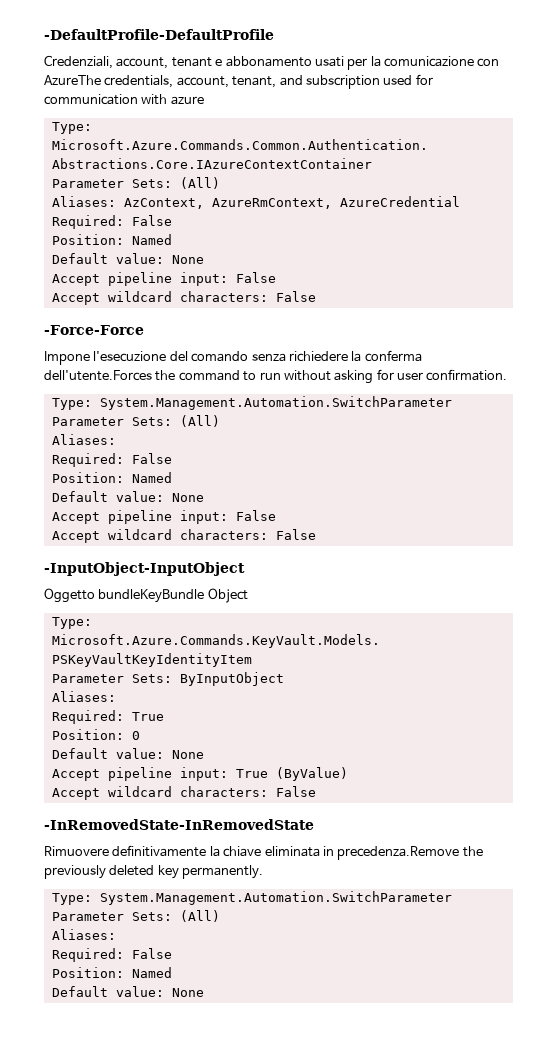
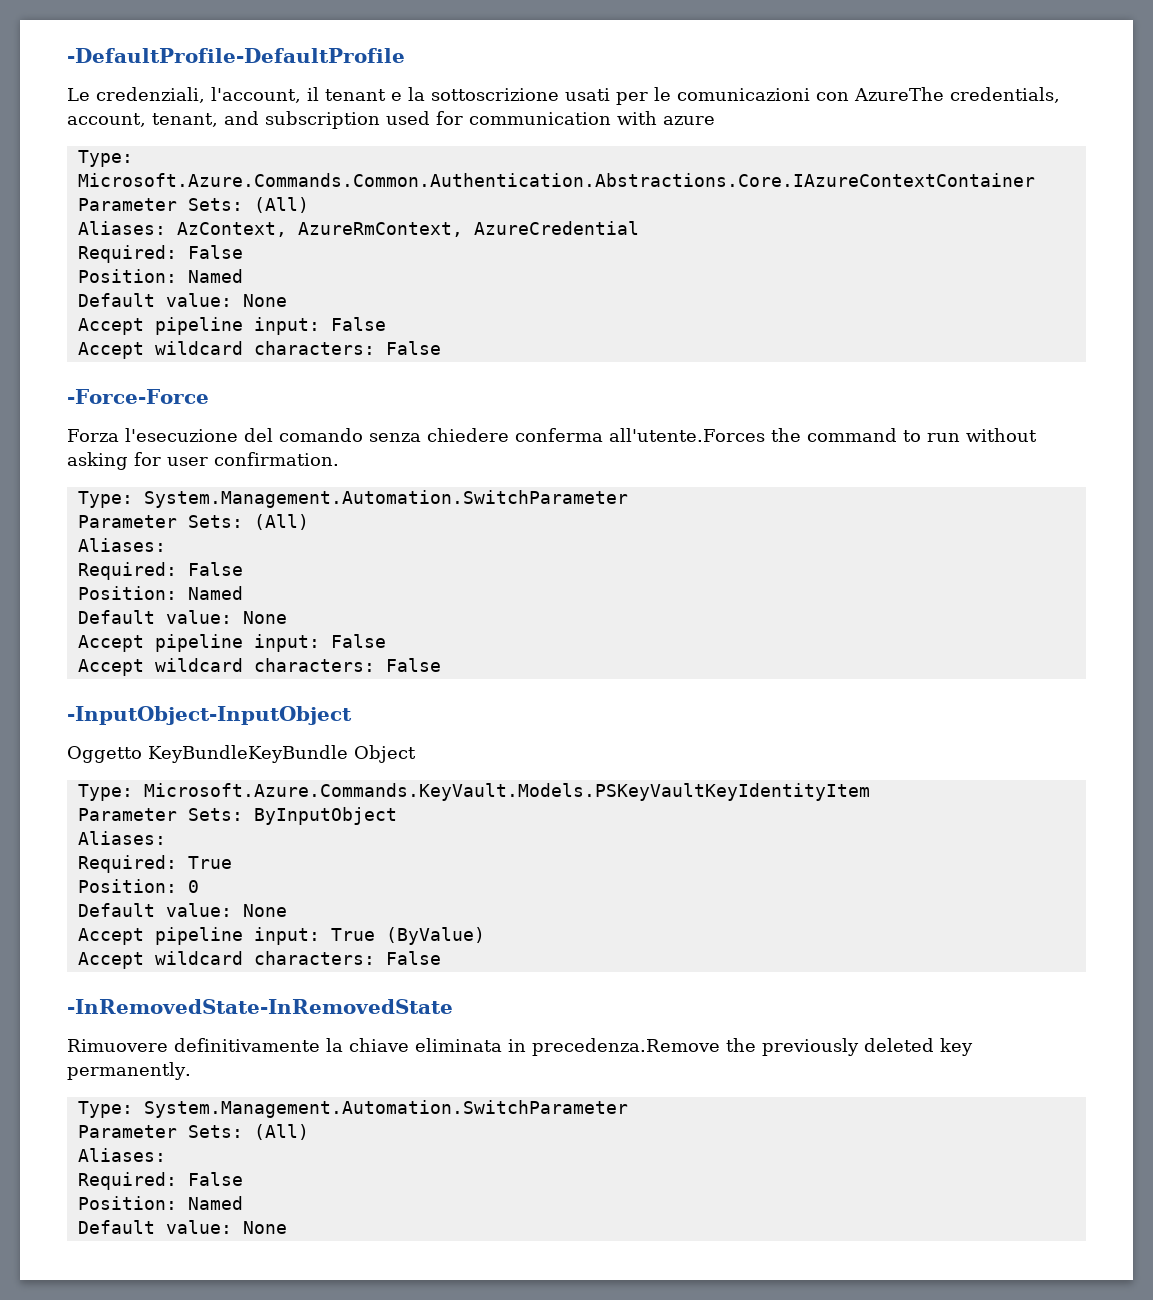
[44,55,474,70] Credenziali, account, tenant e abbonamento usati per la comunicazione -> [67,87,810,105] Le credenziali, l'account, il tenant e la sottoscrizione usati per le comunicazioni
[44,351,90,365] Impone -> [67,429,119,442] Forza
[288,350,422,362] [44,370,152,381] richiedere la conferma dell'utente.Forces -> [426,428,765,442] chiedere conferma all'utente.Forces
[98,589,205,603] bundleKeyBundle -> [148,745,348,763] KeyBundleKeyBundle

